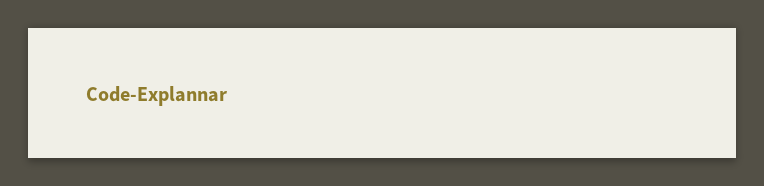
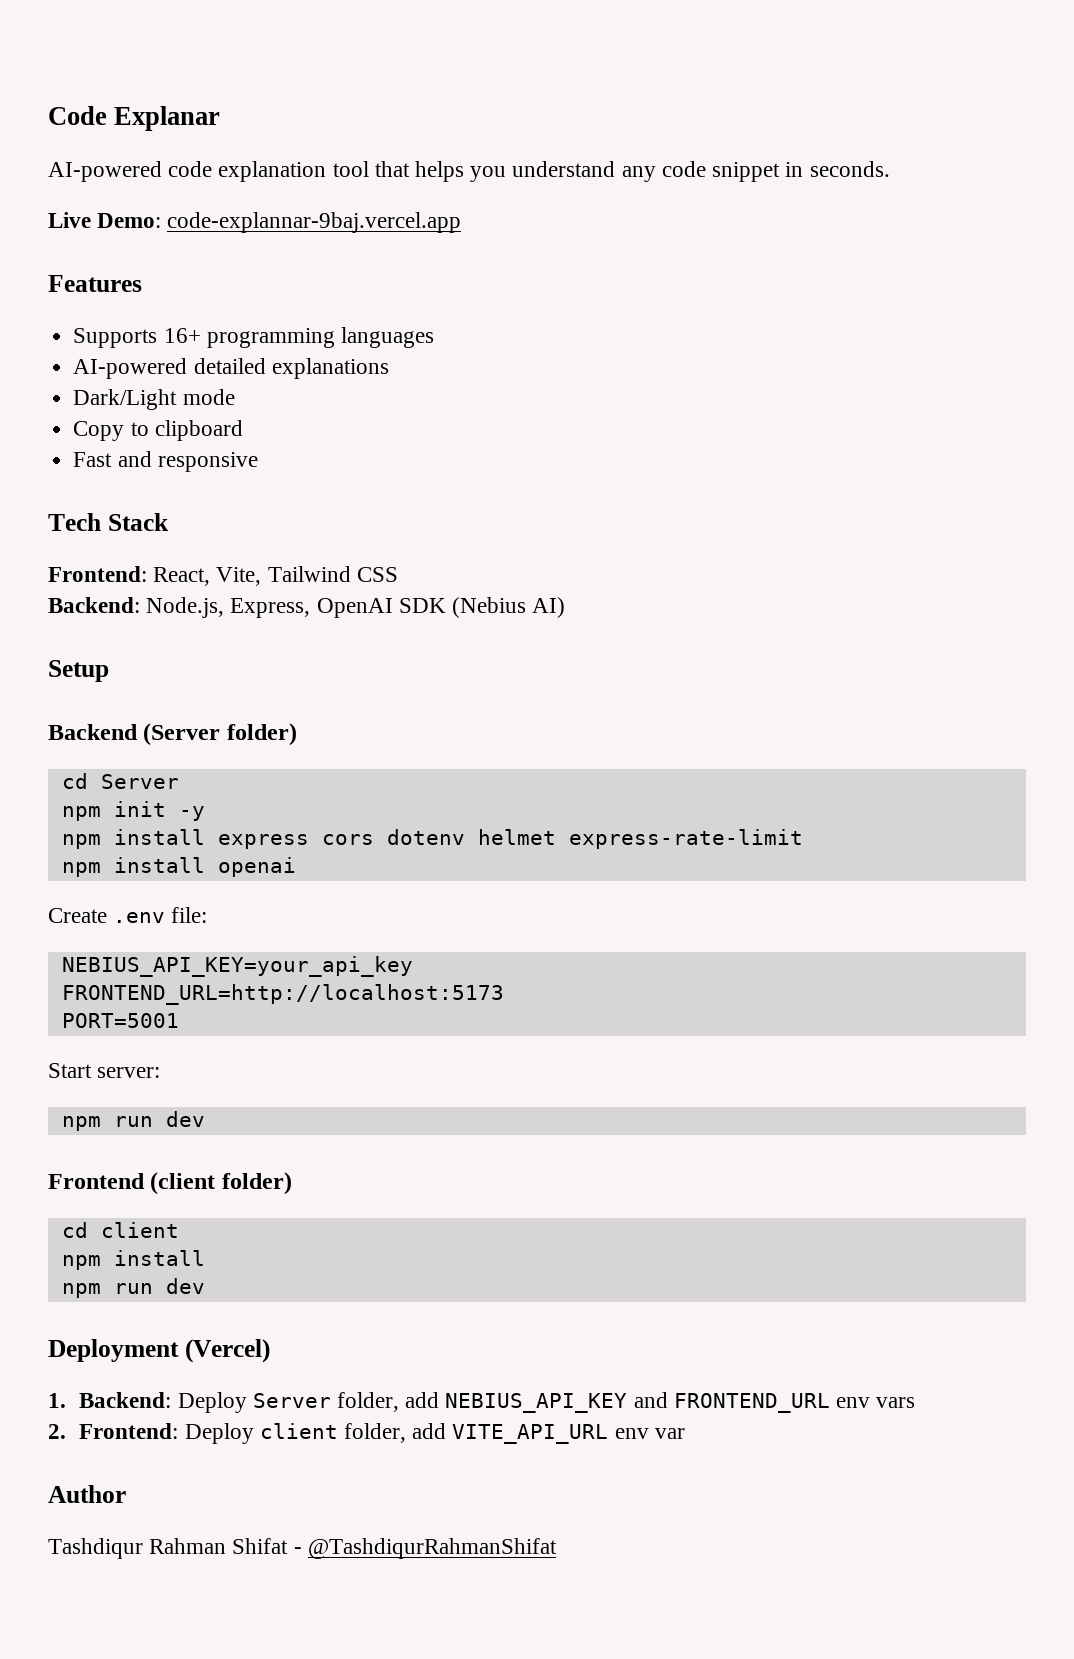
[86,86,227,106] Code-Explannar -> [48,106,221,131] [48,161,890,182] [48,212,462,233] [48,275,142,292] [73,327,434,348] [73,358,389,379] [73,389,235,410] [73,420,243,441] [73,451,258,472] [48,513,169,531] [48,566,398,586] [48,597,566,618] [48,660,109,682] [48,723,297,746] [61,773,179,789] [61,801,205,821] [61,829,803,849] [61,857,296,877] [48,907,208,923] [61,956,413,977] [61,984,504,1005] [61,1013,179,1028] [48,1063,161,1078] [61,1111,205,1131] [48,1172,292,1195] [61,1222,179,1238] [61,1250,205,1270] [61,1278,205,1298] [48,1339,270,1363] [48,1392,916,1413] [48,1423,685,1444] [48,1485,126,1503] [48,1538,557,1559] Code Explanar // AI-powered code explanation tool that helps you understand any code snippet in seconds. // Live Demo: code-explannar-9baj.vercel.app // Features // Supports 16+ programming languages // AI-powered detailed explanations // Dark/Light mode // Copy to clipboard // Fast and responsive // Tech Stack // Frontend: React, Vite, Tailwind CSS // Backend: Node.js, Express, OpenAI SDK (Nebius AI) // Setup // Backend (Server folder) // cd Server // npm init -y // npm install express cors dotenv helmet express-rate-limit // npm install openai // Create .env file: // NEBIUS_API_KEY=your_api_key // FRONTEND_URL=http://localhost:5173 // PORT=5001 // Start server: // npm run dev // Frontend (client folder) // cd client // npm install // npm run dev // Deployment (Vercel) // 1. Backend: Deploy Server folder, add NEBIUS_API_KEY and FRONTEND_URL env vars // 2. Frontend: Deploy client folder, add VITE_API_URL env var // Author // Tashdiqur Rahman Shifat - @TashdiqurRahmanShifat

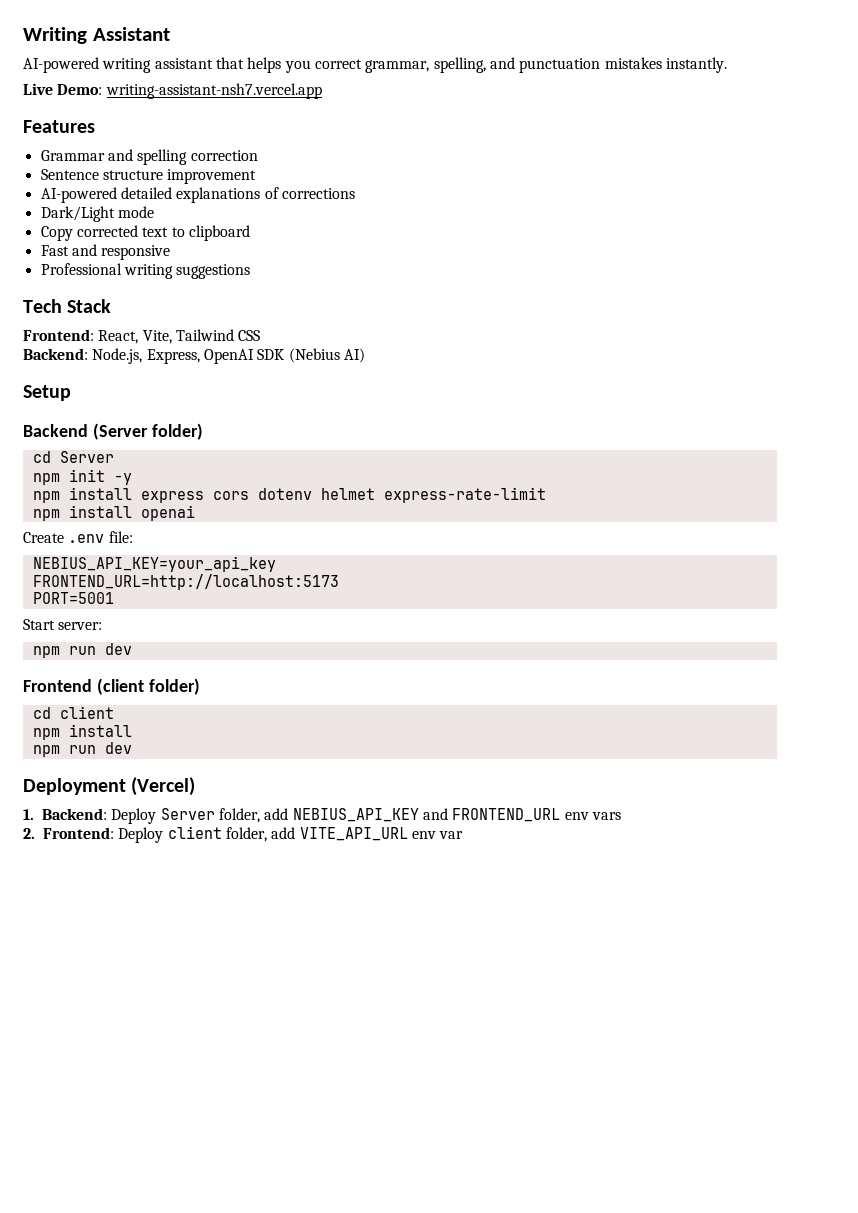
[48,106,221,131] [48,161,890,182] Code Explanar // AI-powered code explanation tool that helps you understand any code snippet in seconds. -> [23,27,170,44] [23,57,727,73] Writing Assistant // AI-powered writing assistant that helps you correct grammar, spelling, and punctuation mistakes instantly.
[167,212,462,233] code-explannar-9baj.vercel.app -> [105,83,322,99] writing-assistant-nsh7.vercel.app
[73,327,434,348] Supports 16+ programming languages -> [40,149,258,165] [40,169,257,184] Grammar and spelling correction // Sentence structure improvement
(389, 368) none -> [264,187,355,199] of corrections
(125, 431) none -> [76,225,169,237] corrected text
(258, 462) none -> [40,263,251,279] // Professional writing suggestions
[48,1485,126,1503] [48,1538,557,1559] // Author // Tashdiqur Rahman Shifat - @TashdiqurRahmanShifat -> (464, 835) none

